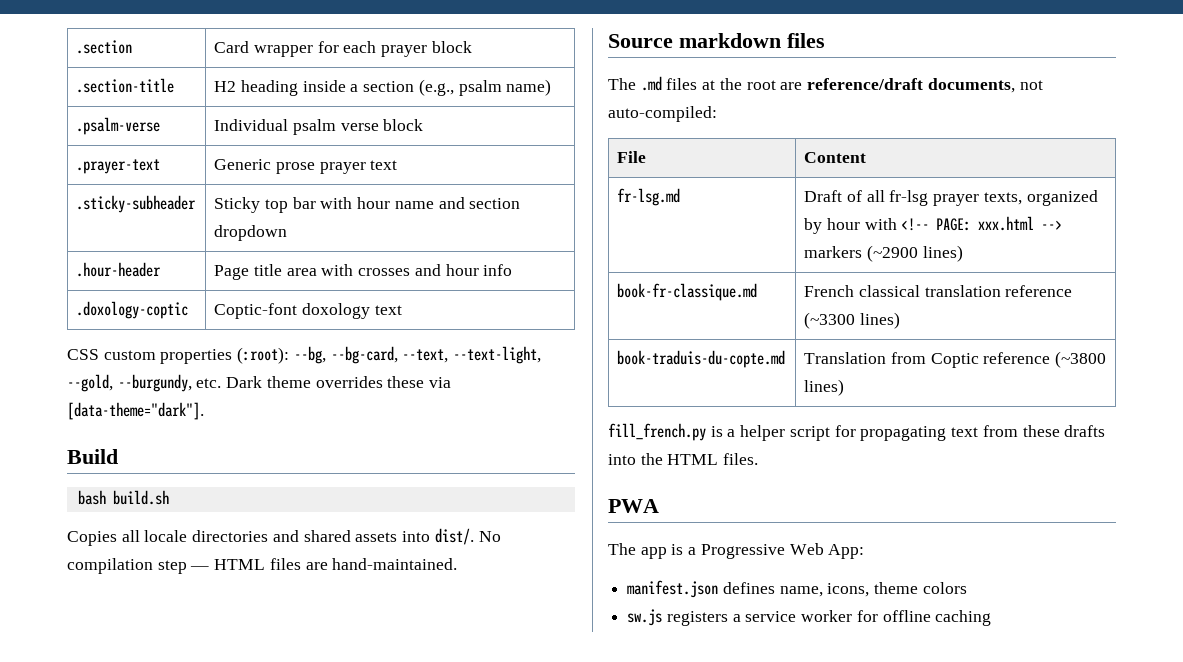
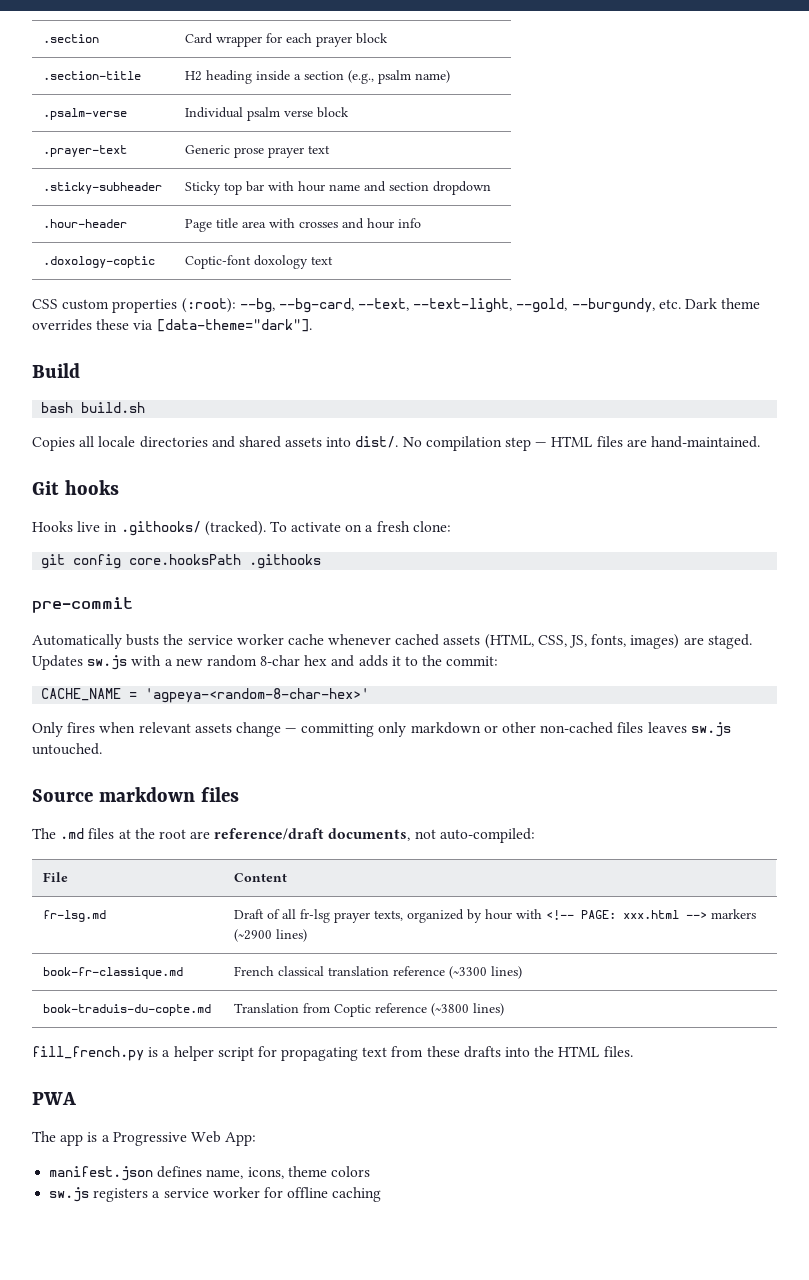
(458, 564) none -> [32,480,119,495] [32,521,451,536] [41,554,322,569] [32,597,133,613] [32,634,752,649] [32,655,499,670] [41,688,370,703] [32,722,731,737] [32,743,102,755] // Git hooks // Hooks live in .githooks/ (tracked). To activate on a fresh clone: // git config core.hooksPath .githooks // pre-commit // Automatically busts the service worker cache whenever cached assets (HTML, CSS, JS, fonts, images) are staged. Updates sw.js with a new random 8-char hex and adds it to the commit: // CACHE_NAME = 'agpeya-<random-8-char-hex>' // Only fires when relevant assets change — committing only markdown or other non-cached files leaves sw.js untouched.

